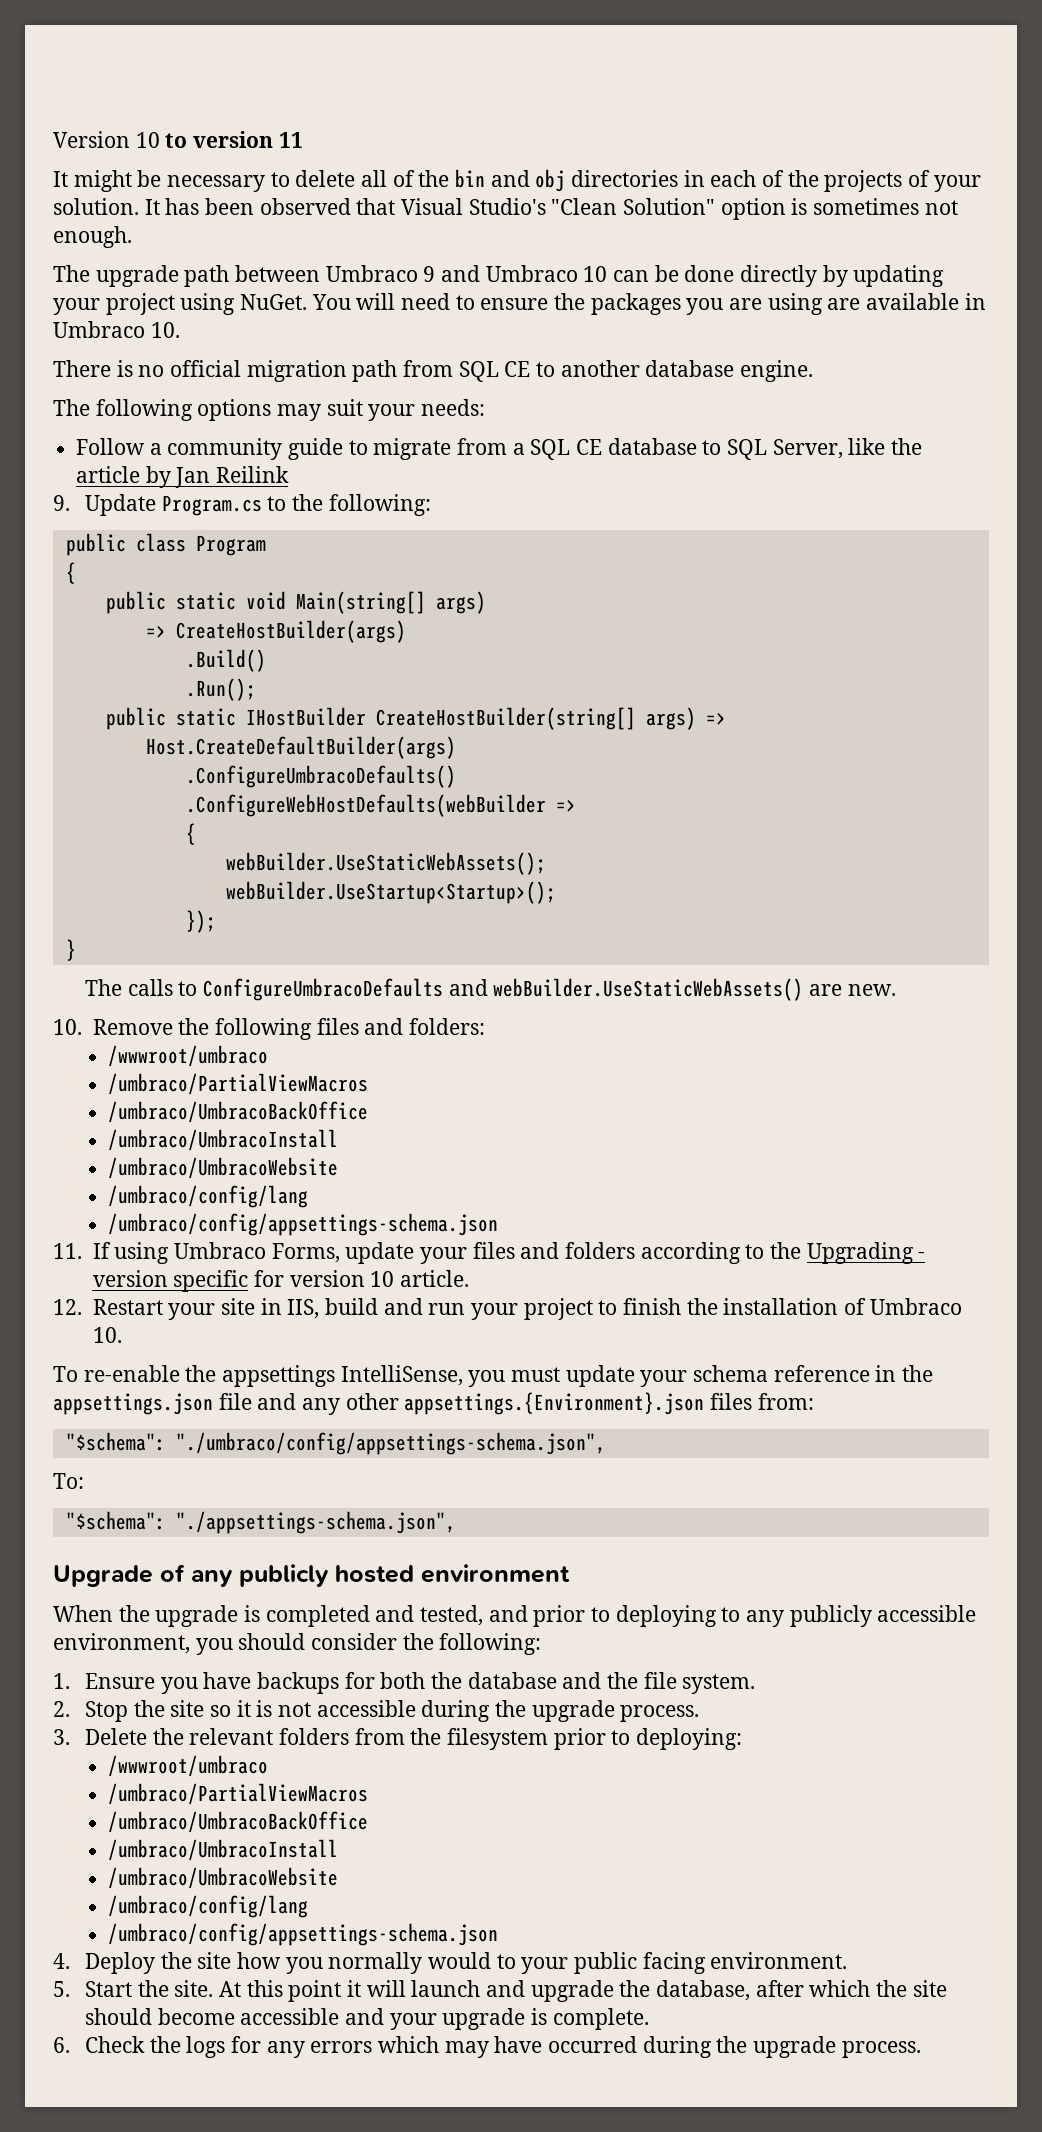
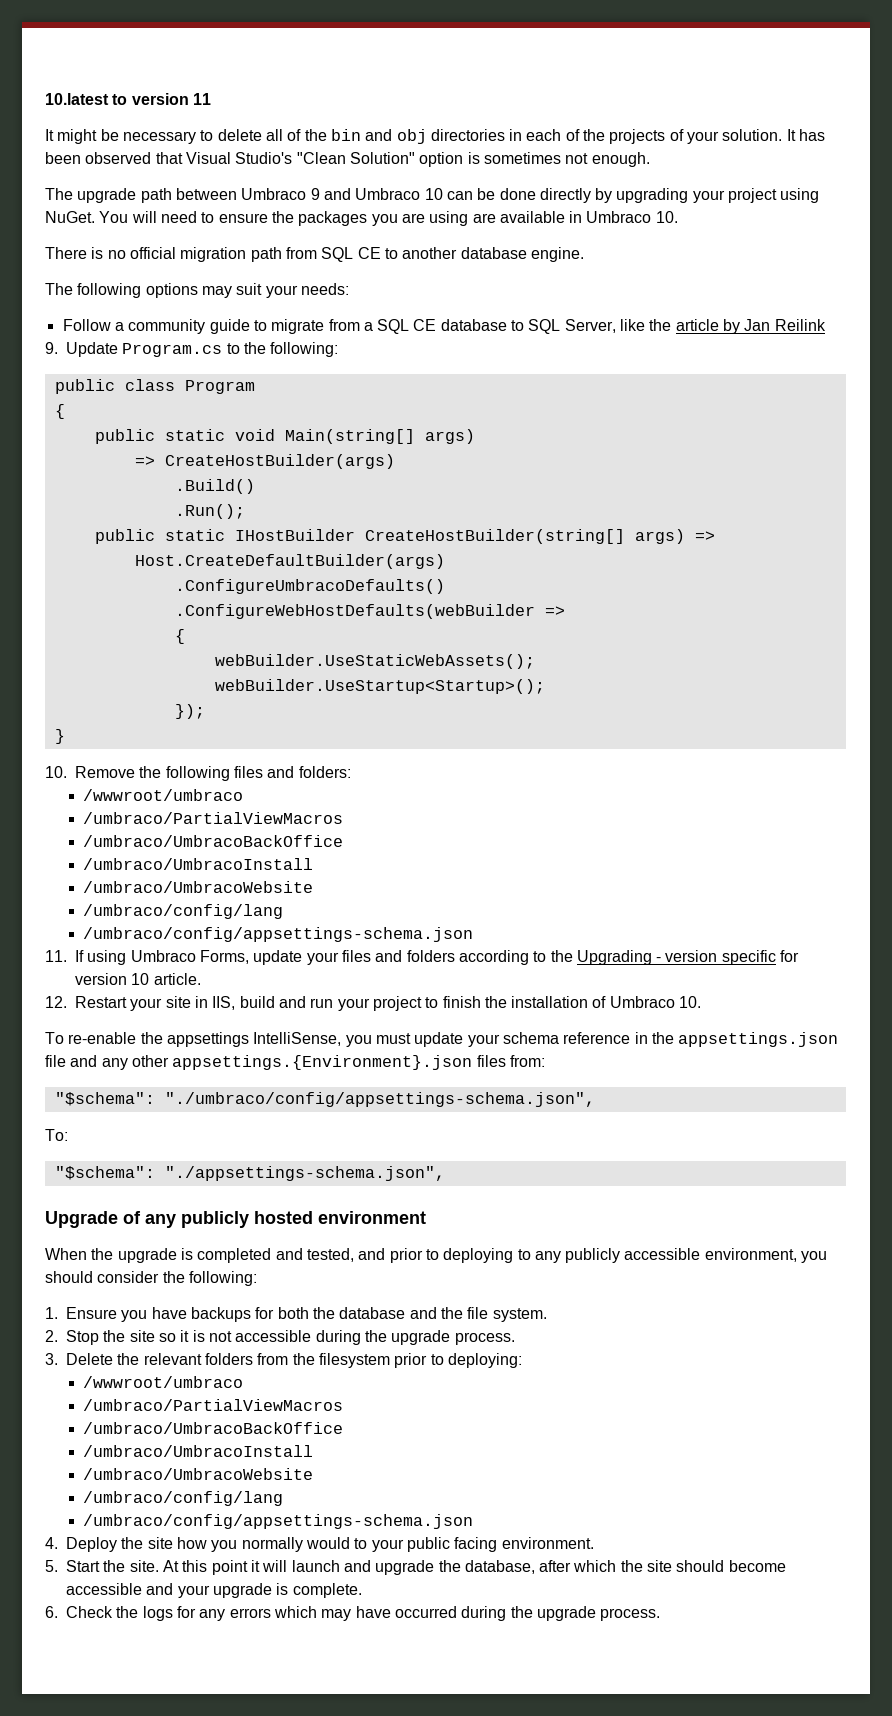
[53,131,160,148] Version 10 -> [45,93,109,105] 10.latest
[853,265,945,287] updating -> [616,188,689,203] upgrading
[85,978,896,1001] // The calls to ConfigureUmbracoDefaults and webBuilder.UseStaticWebAssets() are new. -> (65, 736) none

